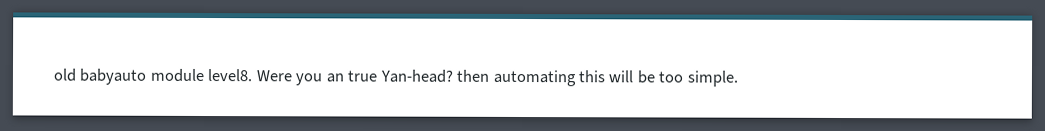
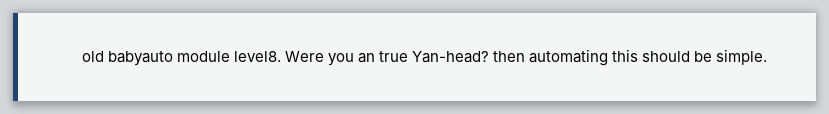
[608,70,684,84] will be too -> [642,51,713,62] should be

